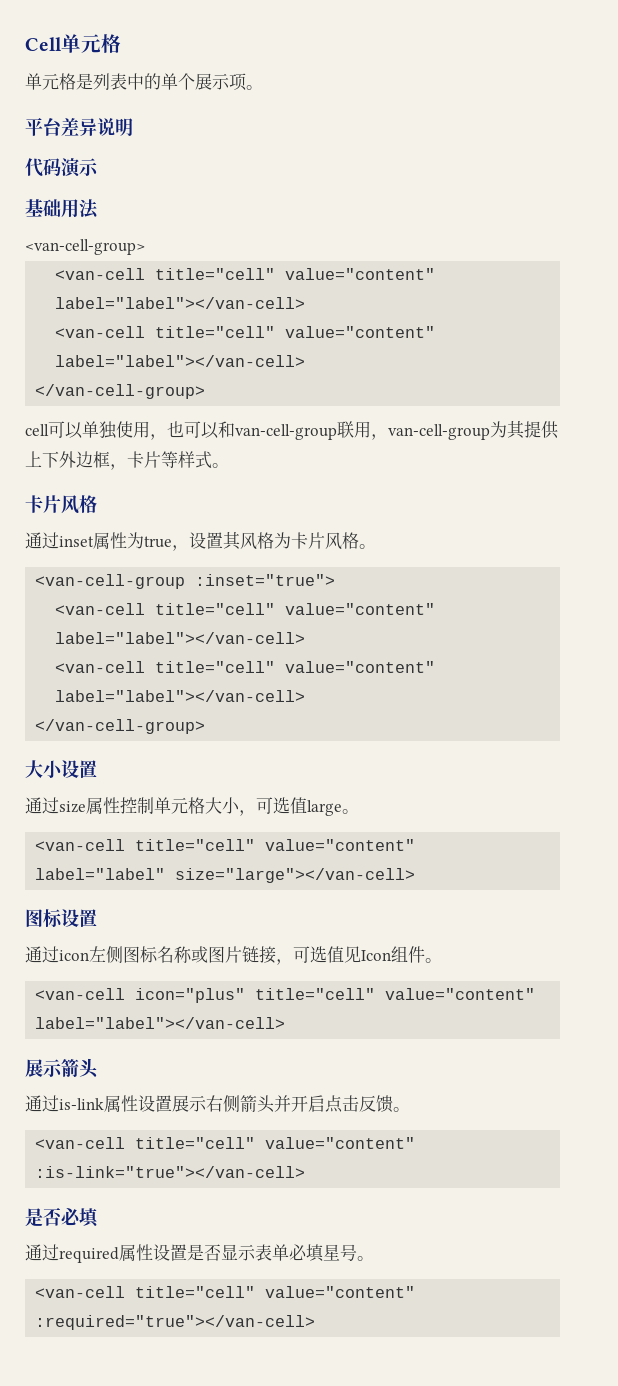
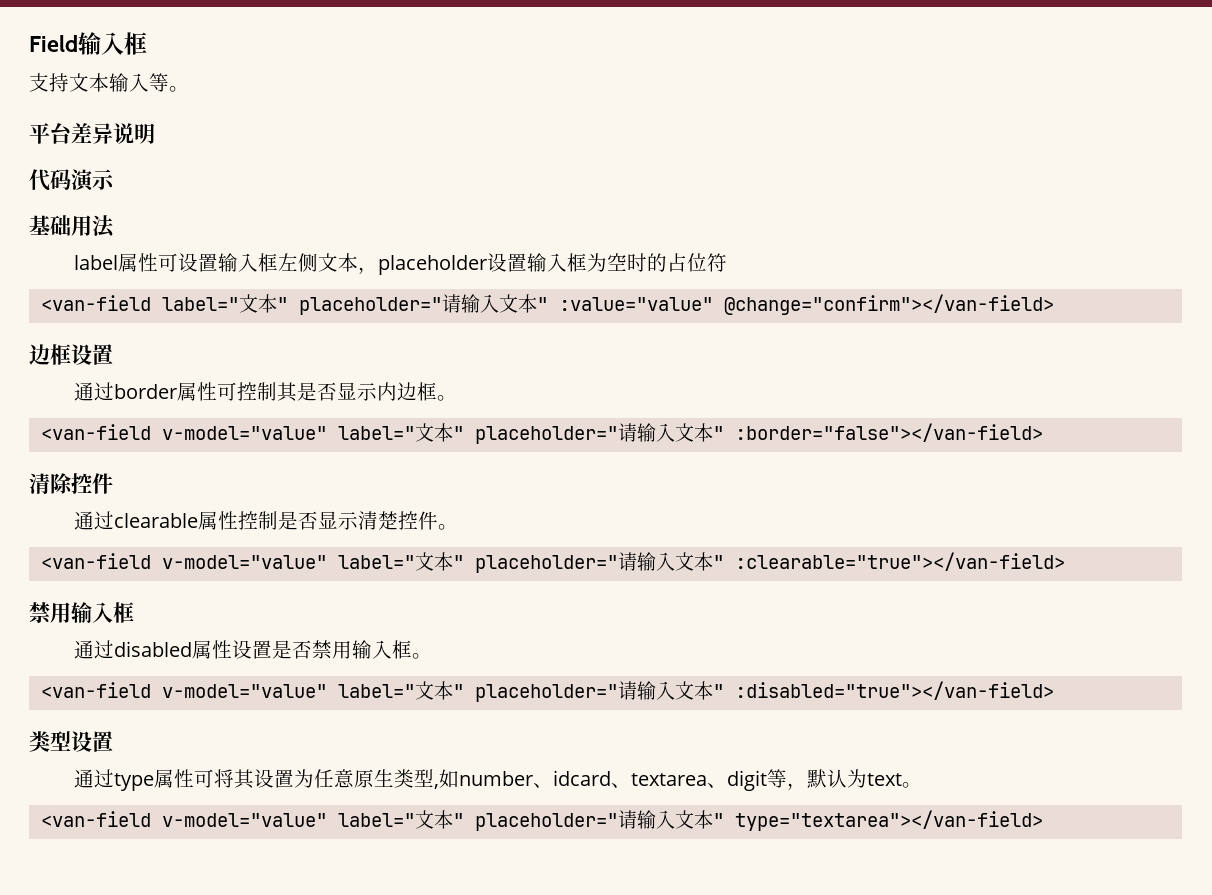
[25,34,121,53] [25,73,247,91] Cell单元格 // 单元格是列表中的单个展示项 -> [29,32,147,55] [29,73,169,92] Field输入框 // 支持文本输入等
[25,239,145,255] [55,268,436,280] [55,297,306,309] [55,326,436,338] [55,355,306,367] [35,384,206,399] [25,420,559,440] [25,451,229,470] [25,495,97,514] [25,531,376,551] [35,574,336,589] [55,603,436,615] [55,632,306,644] [55,661,436,673] [55,690,306,702] [35,719,206,734] [25,760,97,778] [25,797,359,816] [35,839,416,851] [35,868,416,883] [25,909,97,928] [25,946,442,965] [35,988,536,1003] [35,1017,286,1029] [25,1058,99,1078] [25,1095,410,1113] [35,1137,416,1149] [35,1166,306,1178] [25,1207,100,1228] [25,1244,374,1263] [35,1286,416,1298] [35,1315,316,1330] <van-cell-group> // <van-cell title="cell" value="content" label="label"></van-cell> // <van-cell title="cell" value="content" label="label"></van-cell> // </van-cell-group> // cell可以单独使用，也可以和van-cell-group联用，van-cell-group为其提供上下外边框，卡片等样式。 // 卡片风格 // 通过inset属性为true，设置其风格为卡片风格。 // <van-cell-group :inset="true"> // <van-cell title="cell" value="content" label="label"></van-cell> // <van-cell title="cell" value="content" label="label"></van-cell> // </van-cell-group> // 大小设置 // 通过size属性控制单元格大小，可选值large。 // <van-cell title="cell" value="content" label="label" size="large"></van-cell> // 图标设置 // 通过icon左侧图标名称或图片链接，可选值见Icon组件。 // <van-cell icon="plus" title="cell" value="content" label="label"></van-cell> // 展示箭头 // 通过is-link属性设置展示右侧箭头并开启点击反馈。 // <van-cell title="cell" value="content" :is-link="true"></van-cell> // 是否必填 // 通过required属性设置是否显示表单必填星号。 // <van-cell title="cell" value="content" :required="true"></van-cell> -> [74,253,728,275] [40,294,1054,315] [29,344,113,365] [74,382,458,402] [40,423,1043,444] [29,473,113,494] [74,511,459,530] [40,552,1065,573] [29,602,134,624] [74,640,433,659] [40,681,1054,702] [29,731,113,752] [74,769,923,791] [40,810,1043,831] label属性可设置输入框左侧文本，placeholder设置输入框为空时的占位符 // <van-field label="文本" placeholder="请输入文本" :value="value" @change="confirm"></van-field> // 边框设置 // 通过border属性可控制其是否显示内边框。 // <van-field v-model="value" label="文本" placeholder="请输入文本" :border="false"></van-field> // 清除控件 // 通过clearable属性控制是否显示清楚控件。 // <van-field v-model="value" label="文本" placeholder="请输入文本" :clearable="true"></van-field> // 禁用输入框 // 通过disabled属性设置是否禁用输入框。 // <van-field v-model="value" label="文本" placeholder="请输入文本" :disabled="true"></van-field> // 类型设置 // 通过type属性可将其设置为任意原生类型,如number、idcard、textarea、digit等，默认为text。 // <van-field v-model="value" label="文本" placeholder="请输入文本" type="textarea"></van-field>

